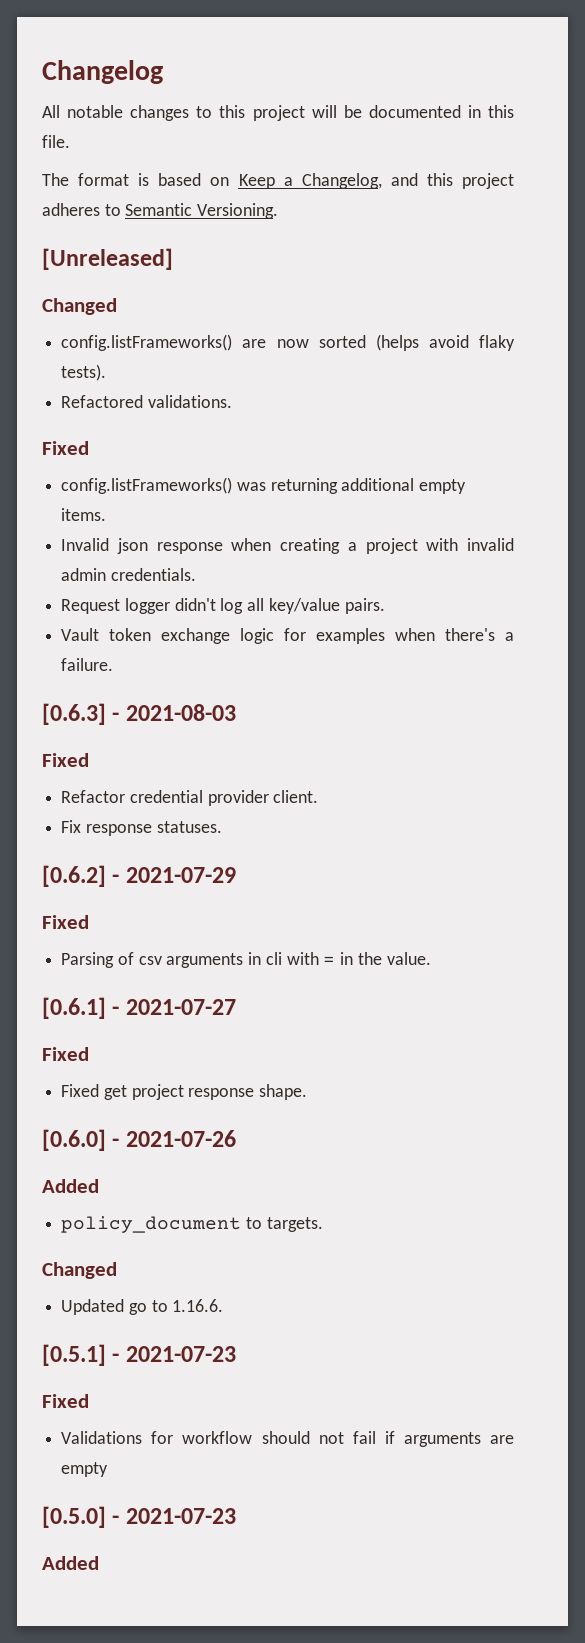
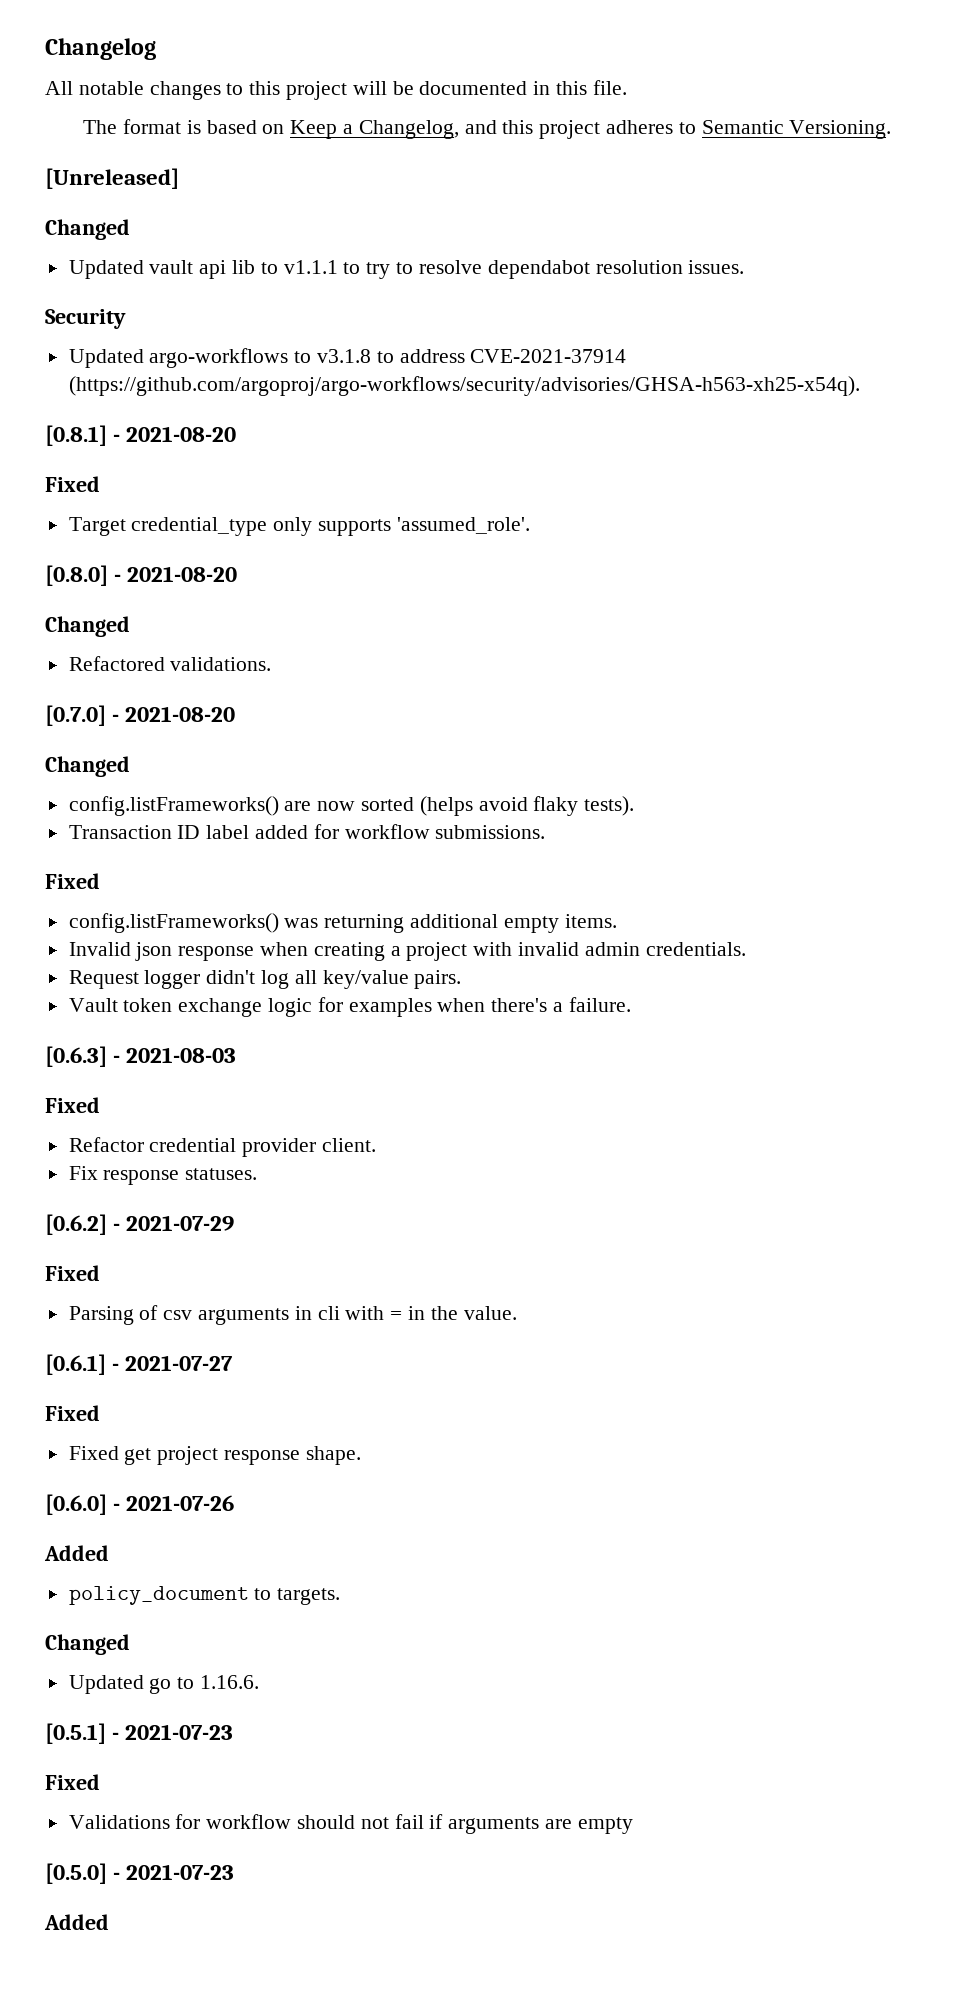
(117, 306) none -> [68,260,745,279] [45,309,126,329] [68,348,627,368] [68,376,860,396] [45,425,237,446] [45,476,100,492] [68,517,530,536] [45,565,238,586] [45,616,130,637] [68,656,272,671] [45,705,236,726] [45,756,130,777] // Updated vault api lib to v1.1.1 to try to resolve dependabot resolution issues. // Security // Updated argo-workflows to v3.1.8 to address CVE-2021-37914 (https://github.com/argoproj/argo-workflows/security/advisories/GHSA-h563-xh25-x54q). // [0.8.1] - 2021-08-20 // Fixed // Target credential_type only supports 'assumed_role'. // [0.8.0] - 2021-08-20 // Changed // Refactored validations. // [0.7.0] - 2021-08-20 // Changed
[61,395,232,408] Refactored validations. -> [68,824,546,839] Transaction ID label added for workflow submissions.

